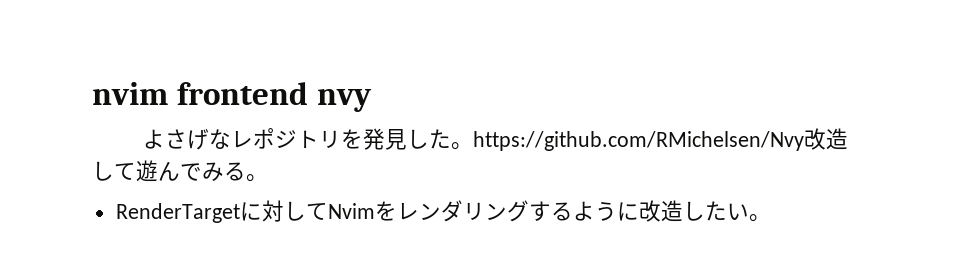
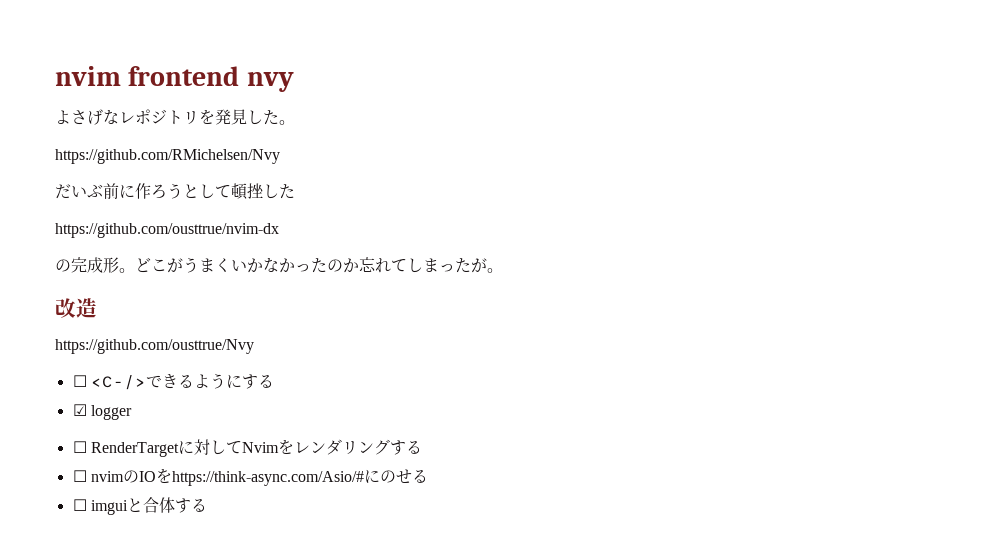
(474, 146) none -> (295, 122) //
[804,128,849,150] [92,160,268,182] 改造して遊んでみる。 // -> [55,183,295,200] [55,223,279,238] [55,257,503,273] [55,298,97,318] [55,339,254,354] [72,373,274,390] [72,404,132,420] [72,441,87,453] // だいぶ前に作ろうとして頓挫した // https://github.com/ousttrue/nvim-dx // の完成形。どこがうまくいかなかったのか忘れてしまったが。 // 改造 // https://github.com/ousttrue/Nvy // ☐ <C-/>できるようにする // ☑ logger // ☐
[572,200,771,222] ように改造したい。 -> [72,468,428,486] [72,497,207,515] // ☐ nvimのIOをhttps://think-async.com/Asio/#にのせる // ☐ imguiと合体する

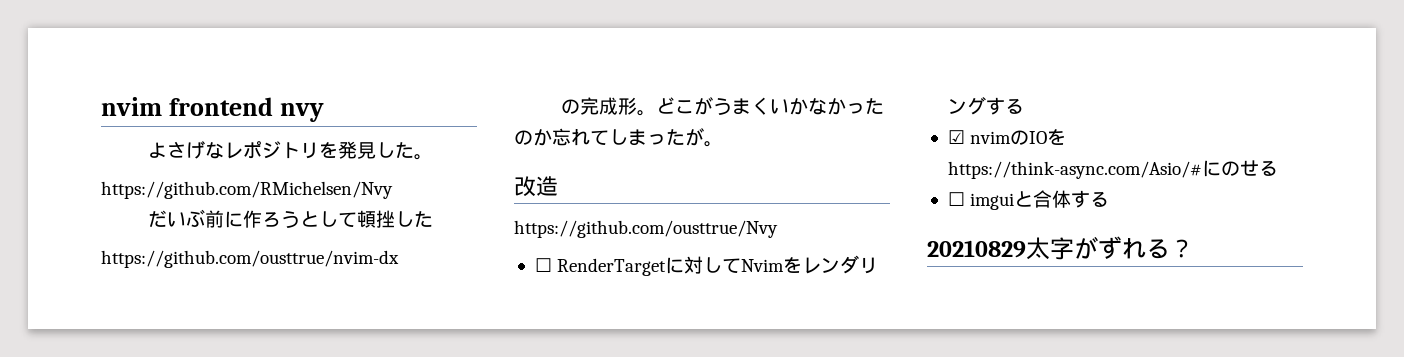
[72,373,274,390] [72,404,132,420] // ☐ <C-/>できるようにする // ☑ logger -> (778, 229) none
[72,470,87,482] ☐ -> [947,130,965,144] ☑
(207, 505) none -> [927,236,1194,260] // 20210829太字がずれる？

